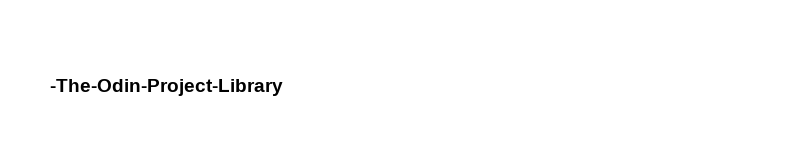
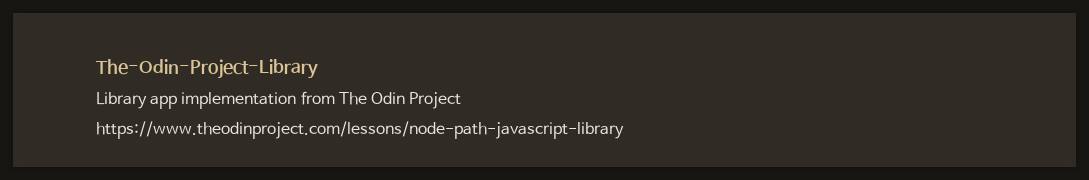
[50,79,283,96] -The-Odin-Project-Library -> [96,59,318,79] [96,91,462,109] [96,121,624,139] The-Odin-Project-Library // Library app implementation from The Odin Project // https://www.theodinproject.com/lessons/node-path-javascript-library

